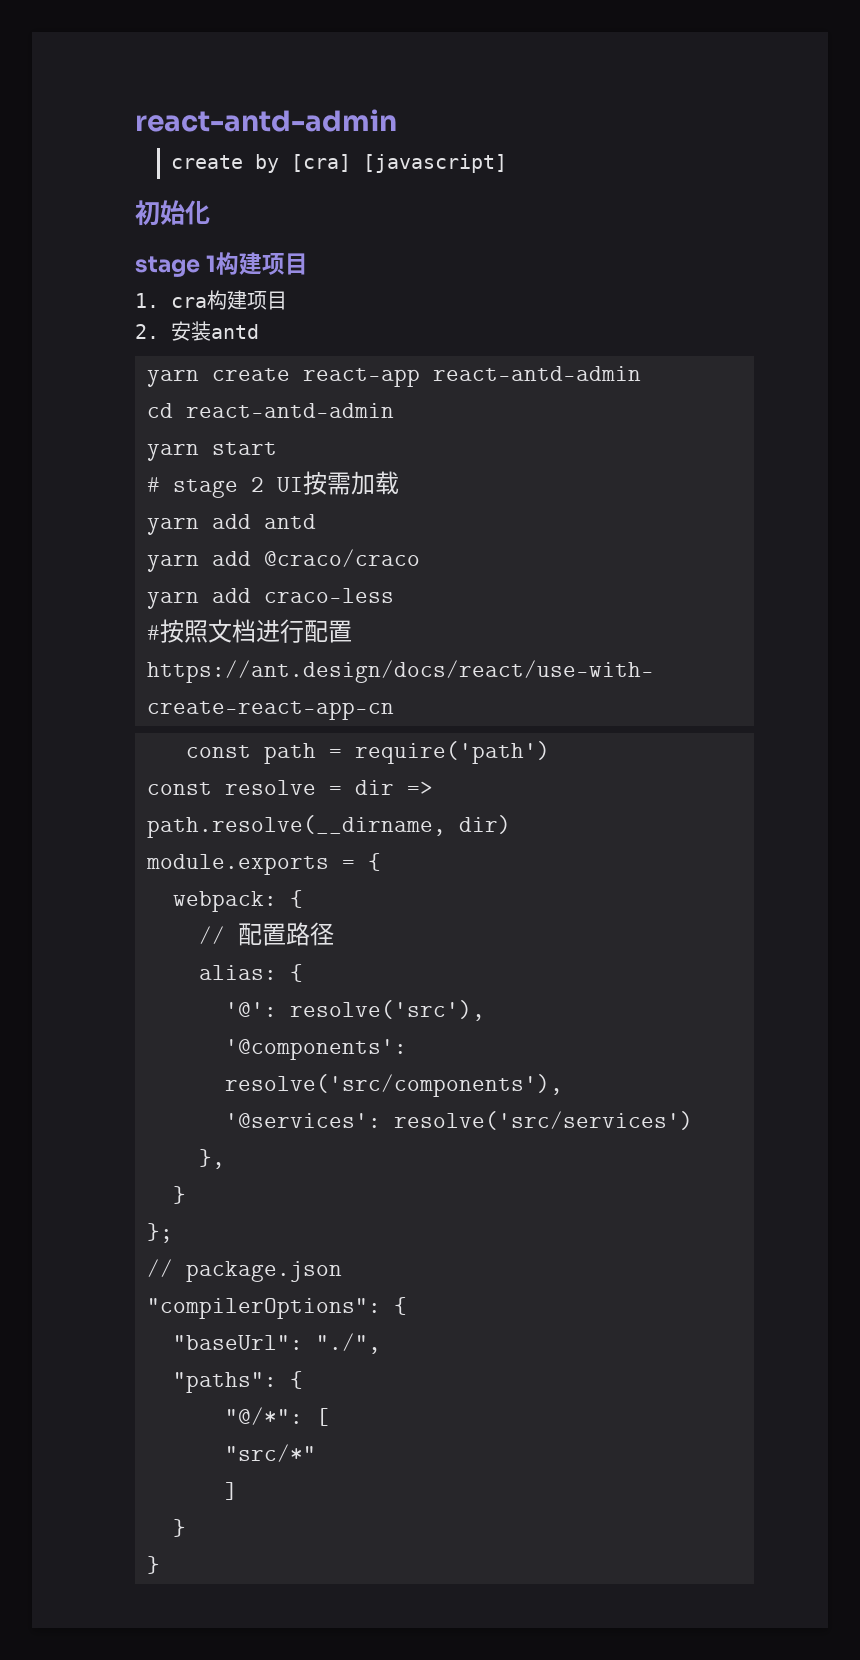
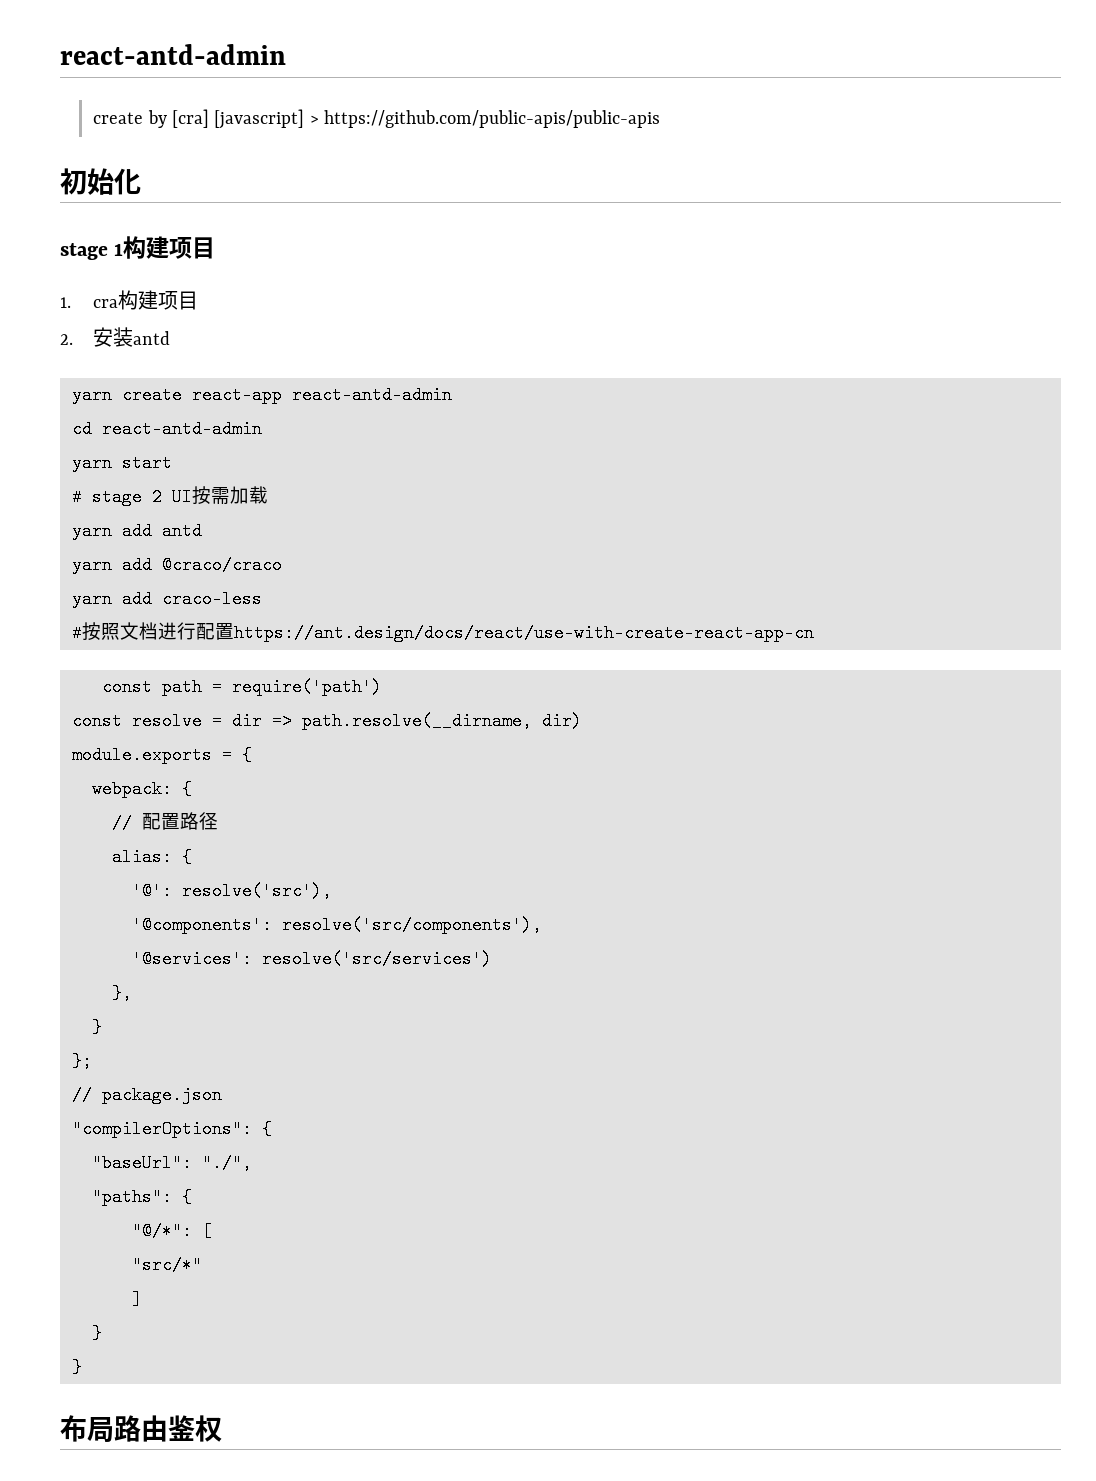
(508, 163) none -> [309,110,661,128] > https://github.com/public-apis/public-apis
(160, 1565) none -> [60,1415,222,1442] // 布局路由鉴权

